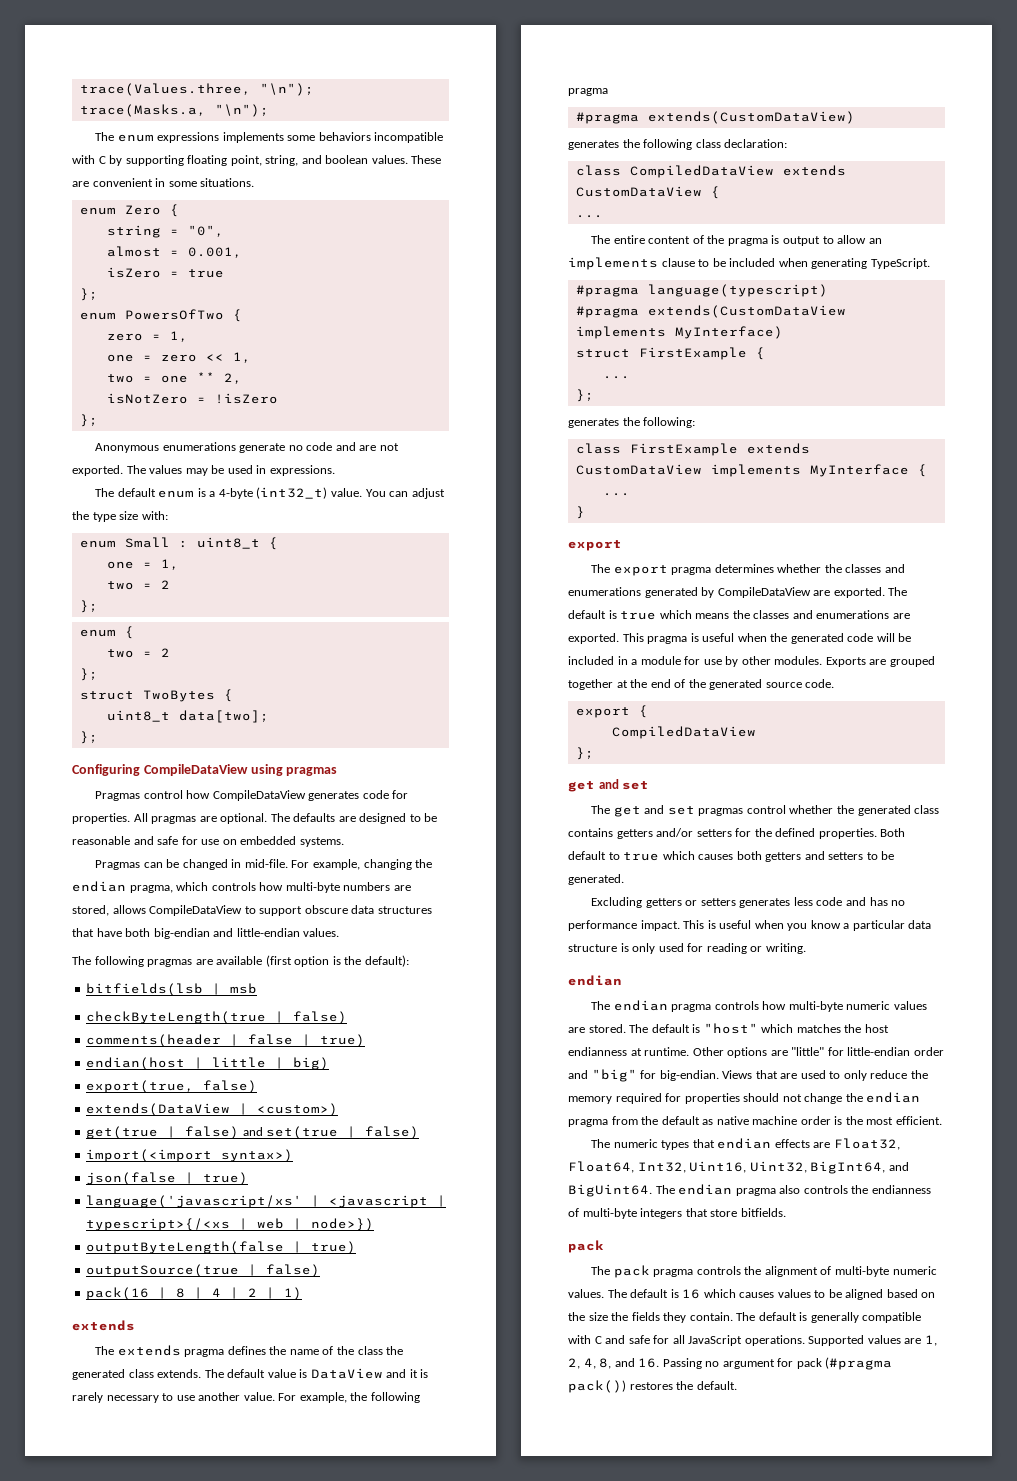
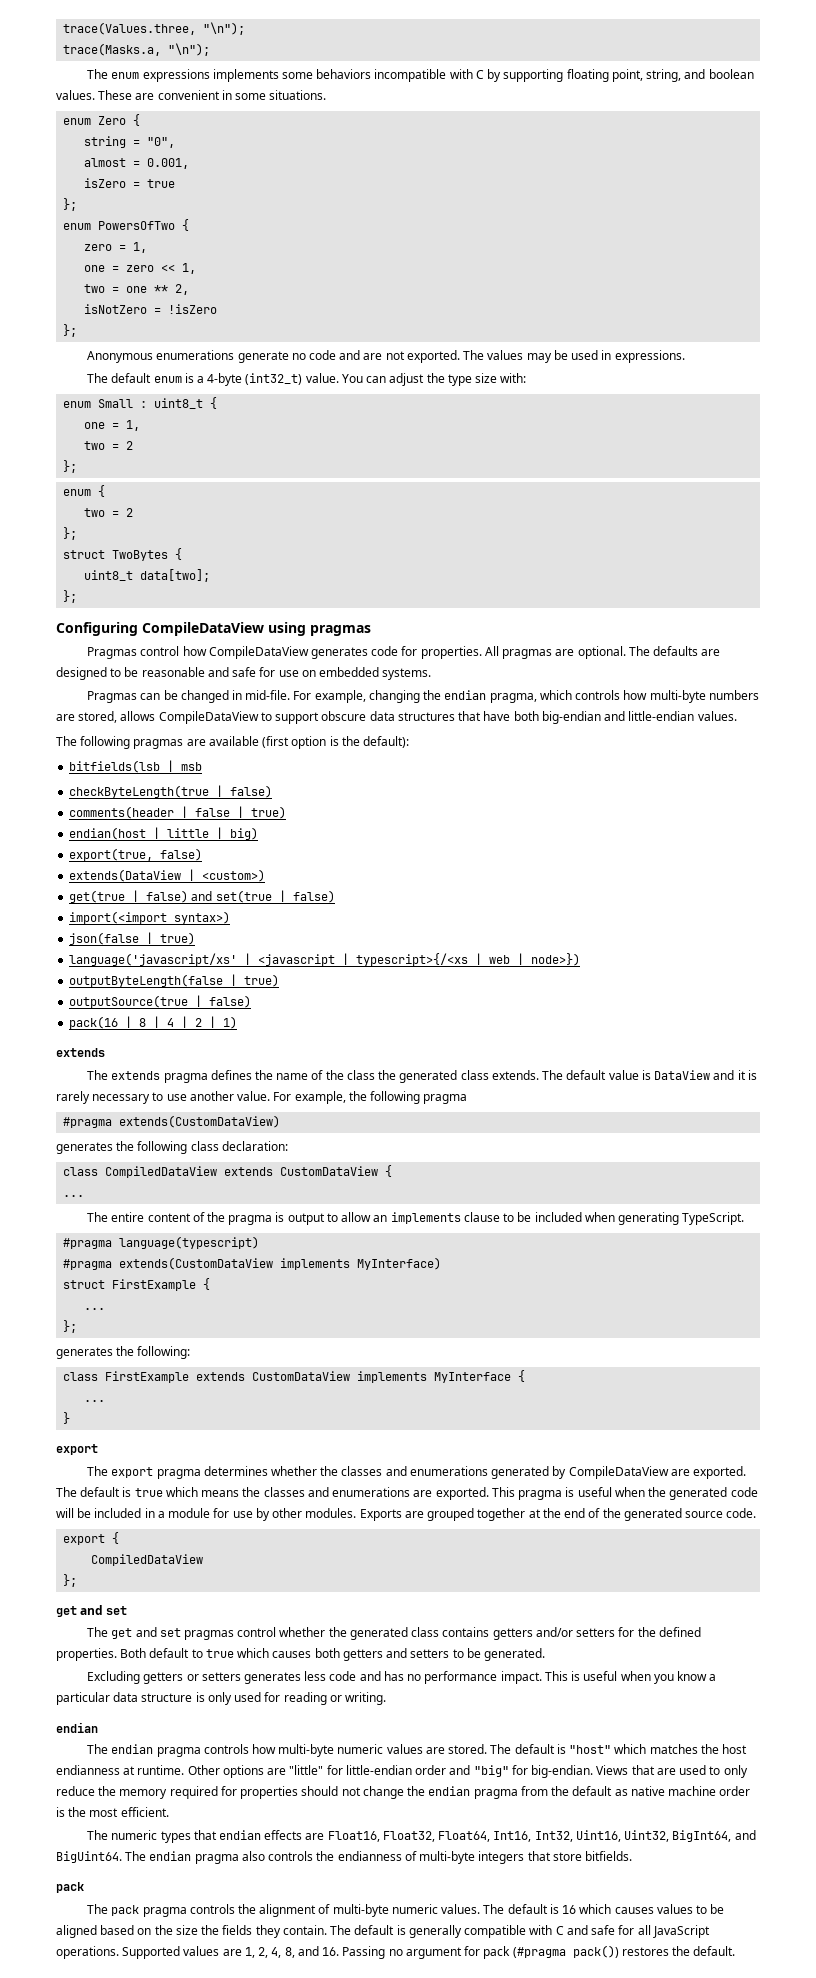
(831, 1145) none -> [327,1831,380,1842] Float16,
(634, 1167) none -> [493,1831,532,1842] Int16,

